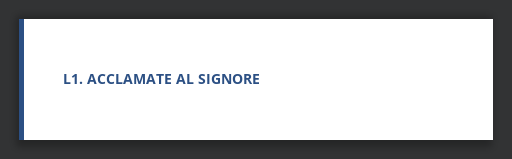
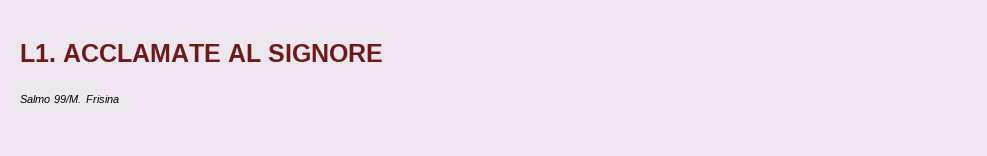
(260, 79) none -> [20,95,119,103] // Salmo 99/M. Frisina

